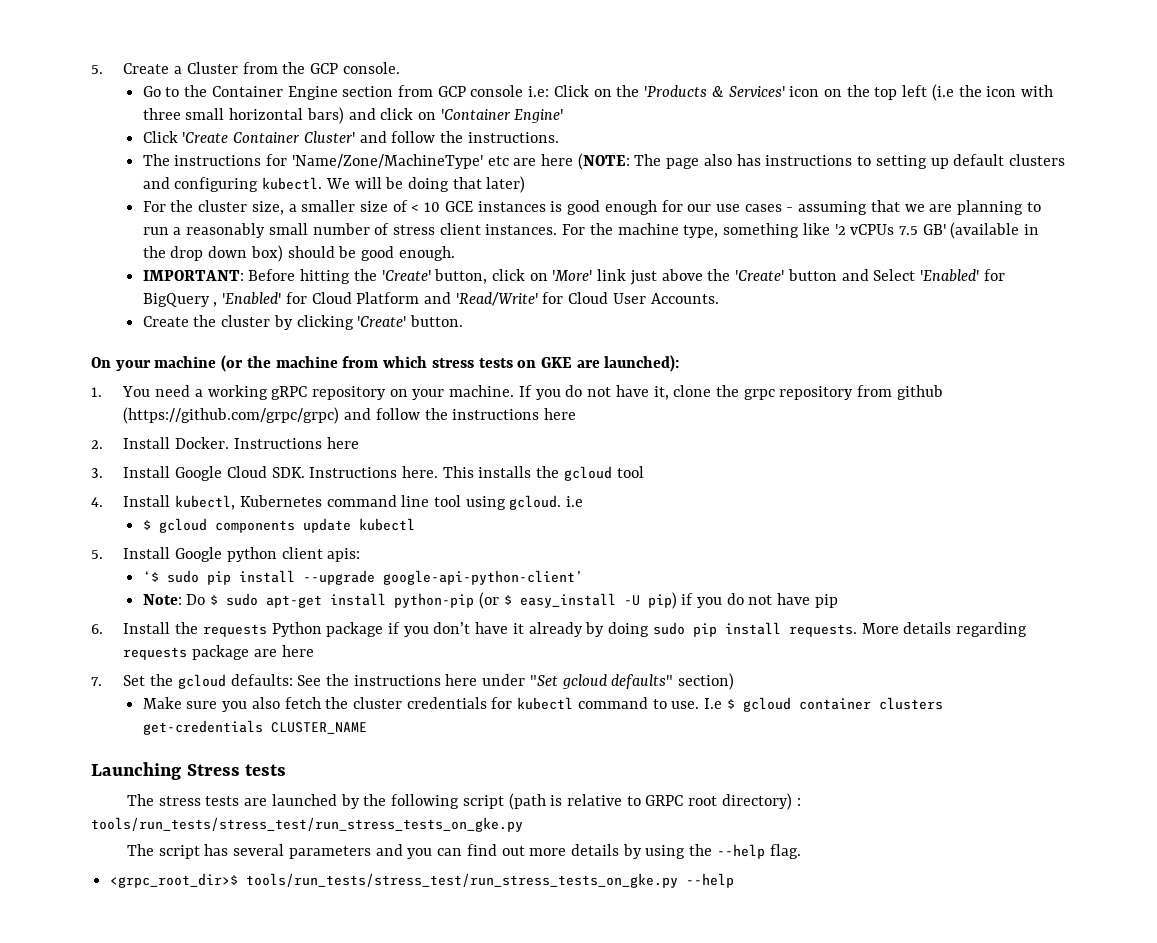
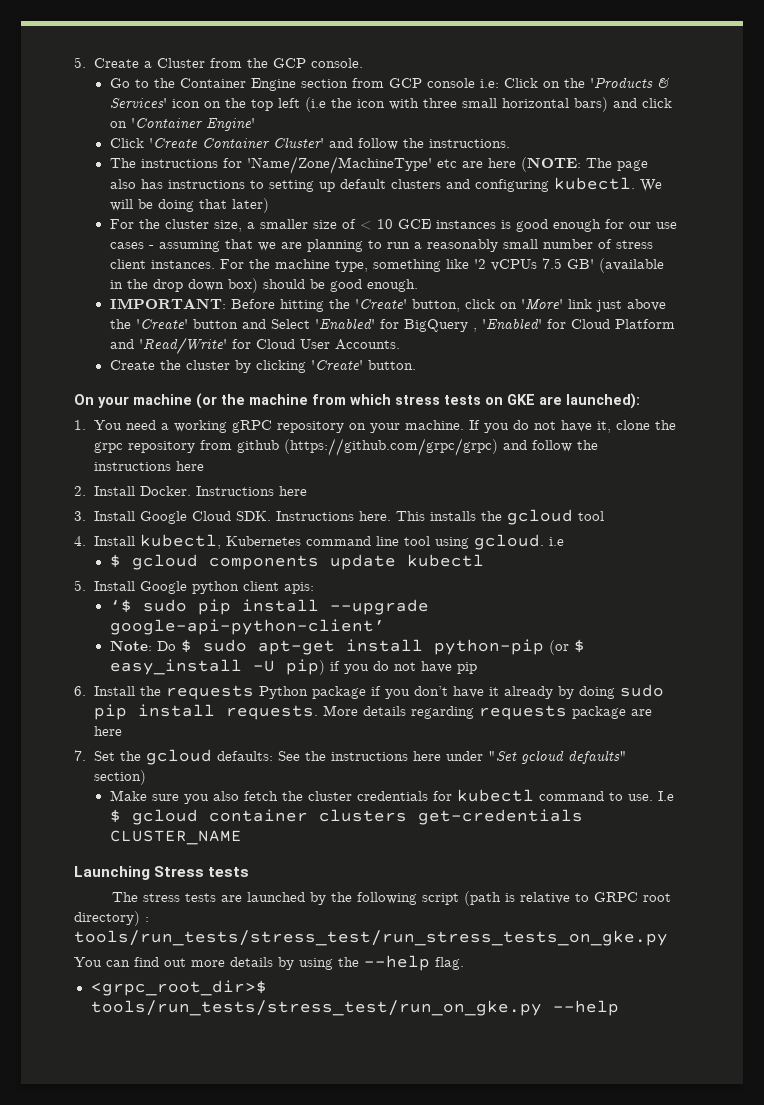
[127,844,433,859] The script has several parameters and you -> [74,957,102,967] You
[246,873,679,888] tools/run_tests/stress_test/run_stress_tests_on_gke.py -> [90,1000,542,1016] tools/run_tests/stress_test/run_on_gke.py

